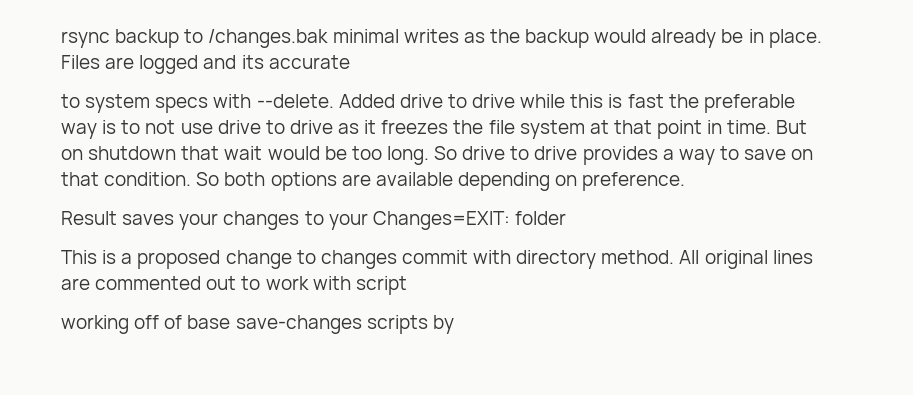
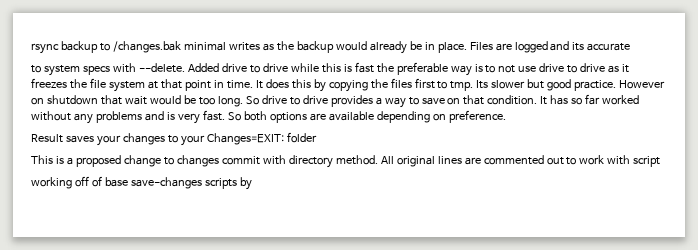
[776,120,808,134] But -> [255,78,666,92] It does this by copying the files first to tmp. Its slower but good practice. However
(192, 179) none -> [540,94,640,105] [31,110,225,124] It has so far worked without any problems and is very fast.

